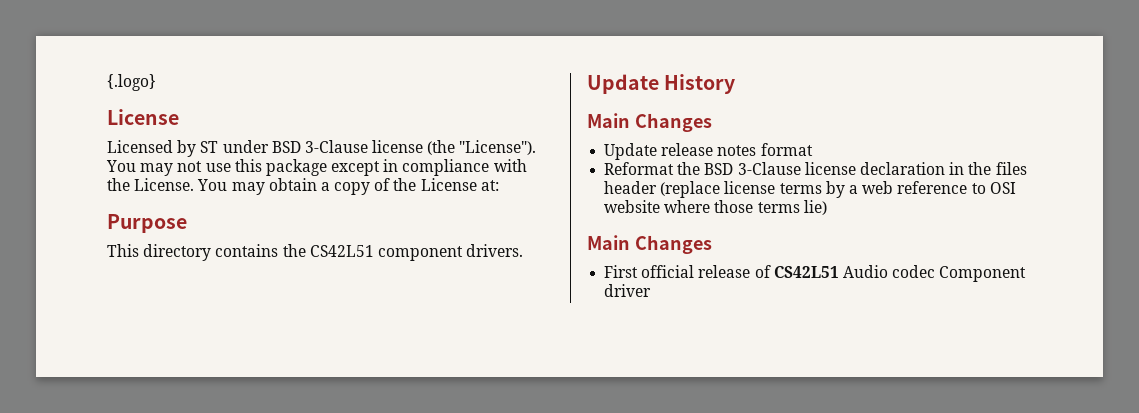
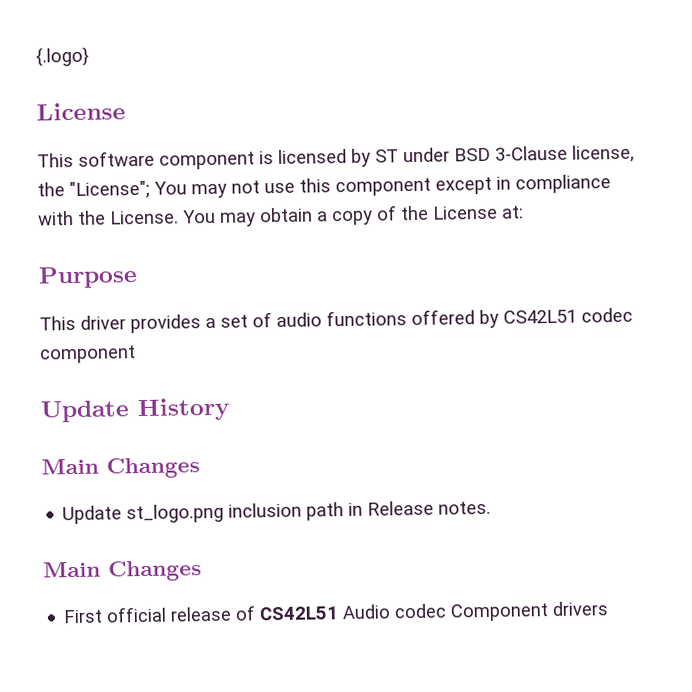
[107,140,173,153] Licensed -> [37,148,347,170] This software component is licensed
[372,140,537,155] license (the "License"). -> [572,144,635,163] [37,180,150,200] license, the "License";
[265,159,327,176] package -> [335,177,431,197] component
[143,244,524,261] directory contains the CS42L51 component drivers. -> [80,307,633,334] [39,345,136,364] driver provides a set of audio functions offered by CS42L51 codec component
[661,143,813,156] [604,162,1027,175] [604,181,1016,198] [604,200,827,215] release notes format // Reformat the BSD 3-Clause license declaration in the files header (replace license terms by a web reference to OSI website where those terms lie) -> [126,500,492,524] st_logo.png inclusion path in Release notes.
[604,284,652,297] driver -> [552,601,609,616] drivers

